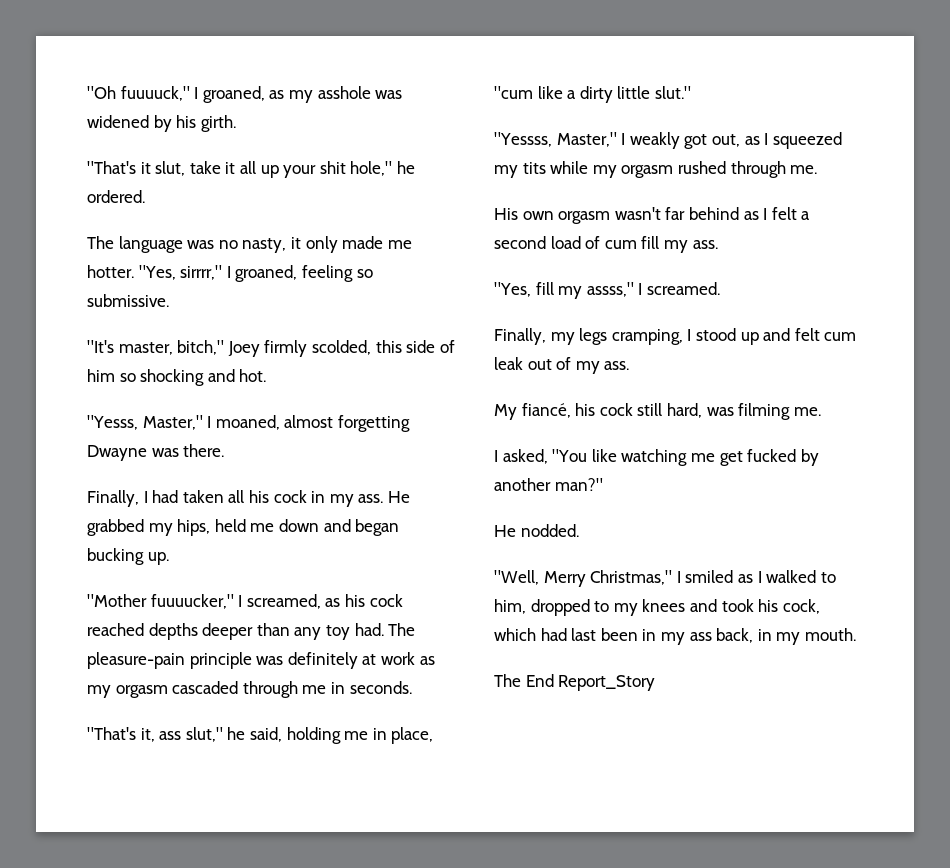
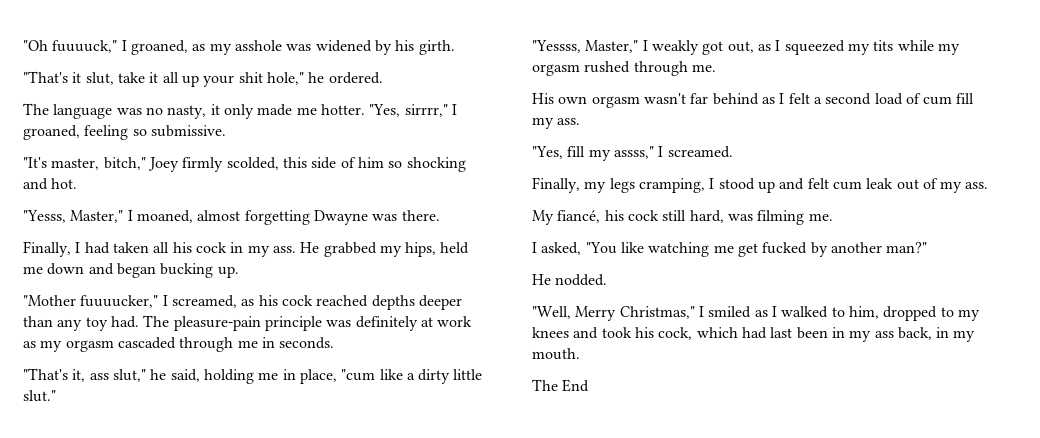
[558,675,656,691] Report_Story -> (590, 385) none

